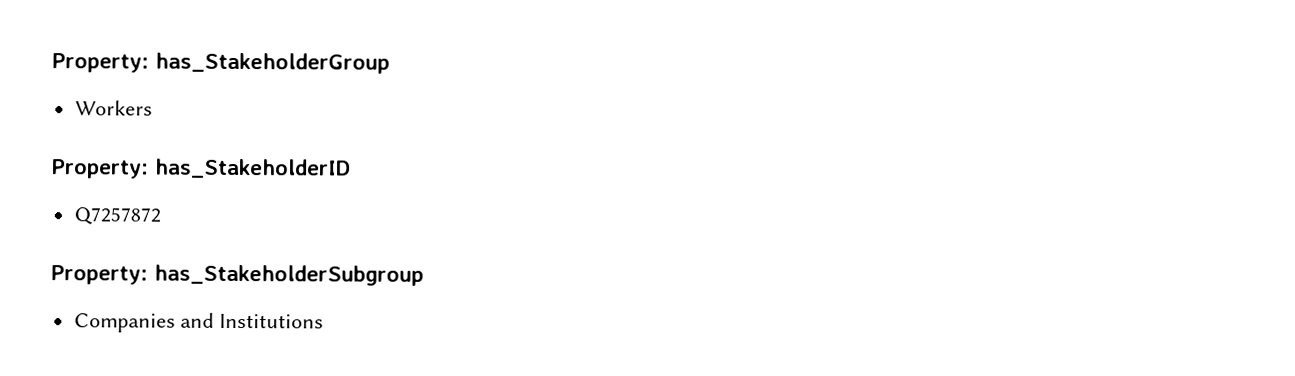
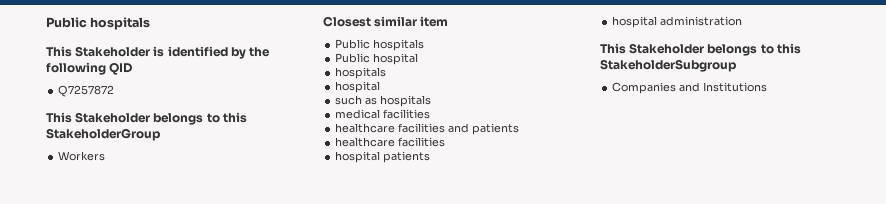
[51,52,390,74] [74,100,153,116] [51,158,351,179] [73,207,161,225] [50,264,424,286] Property: has_StakeholderGroup // Workers // Property: has_StakeholderID // Q7257872 // Property: has_StakeholderSubgroup -> [46,17,151,30] [46,46,271,59] [46,62,133,75] [58,85,115,97] [46,112,247,125] [46,128,160,141] [58,151,106,161] [323,16,449,27] [335,39,425,51] [335,53,419,65] [335,67,387,79] [335,81,381,93] [335,95,432,107] [335,109,431,119] [335,123,520,135] [335,137,446,147] [335,151,431,163] [612,16,743,28] [600,43,801,56] [600,59,736,72] Public hospitals // This Stakeholder is identified by the following QID // Q7257872 // This Stakeholder belongs to this StakeholderGroup // Workers // Closest similar item // Public hospitals // Public hospital // hospitals // hospital // such as hospitals // medical facilities // healthcare facilities and patients // healthcare facilities // hospital patients // hospital administration // This Stakeholder belongs to this StakeholderSubgroup

